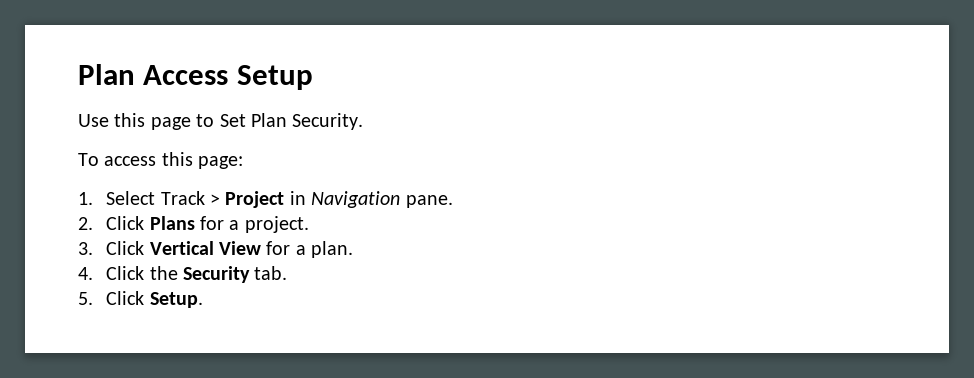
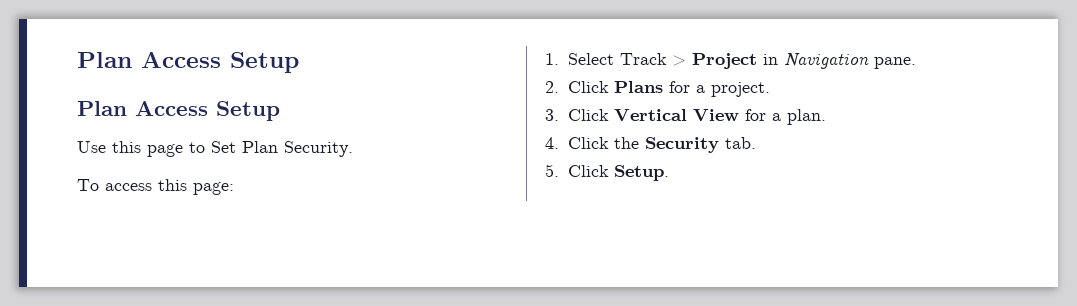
[78,64,313,90] Plan Access Setup -> [77,51,299,73] [77,101,280,121] Plan Access Setup // Plan Access Setup

